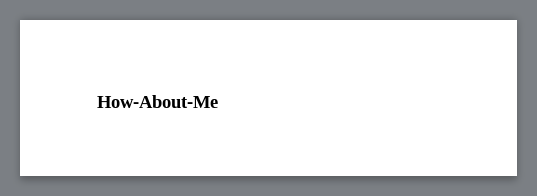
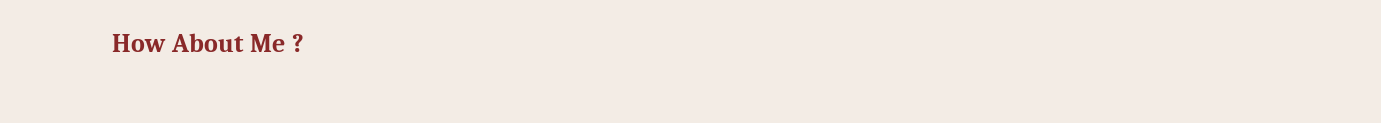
[97,95,218,108] How-About-Me -> [112,33,305,52] How About Me ?

